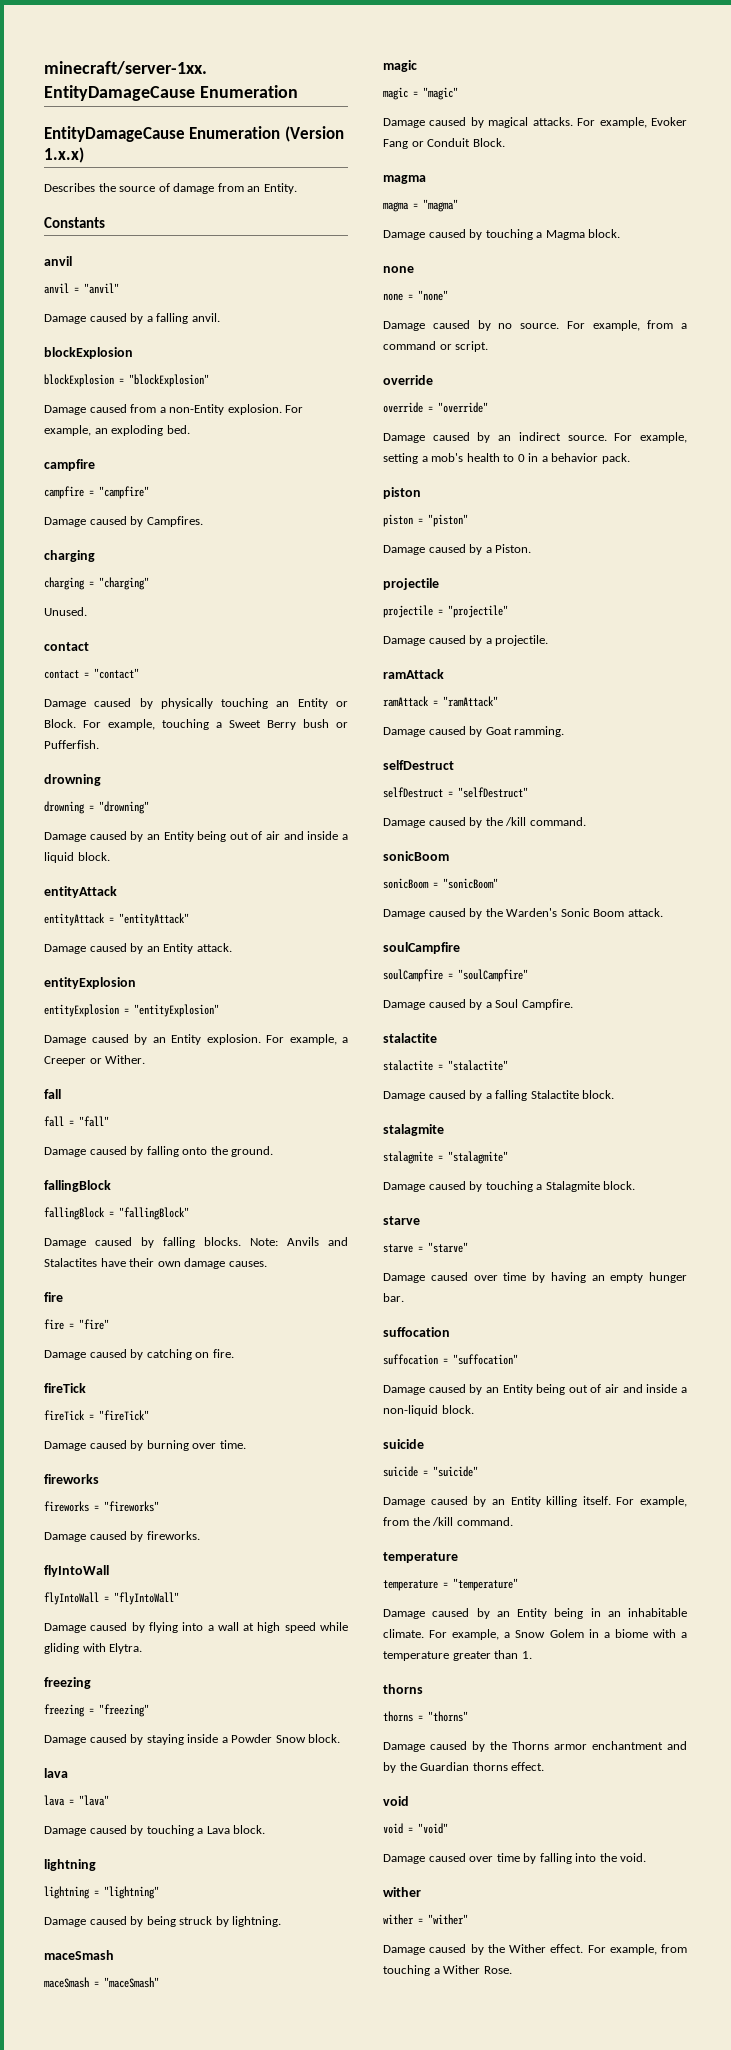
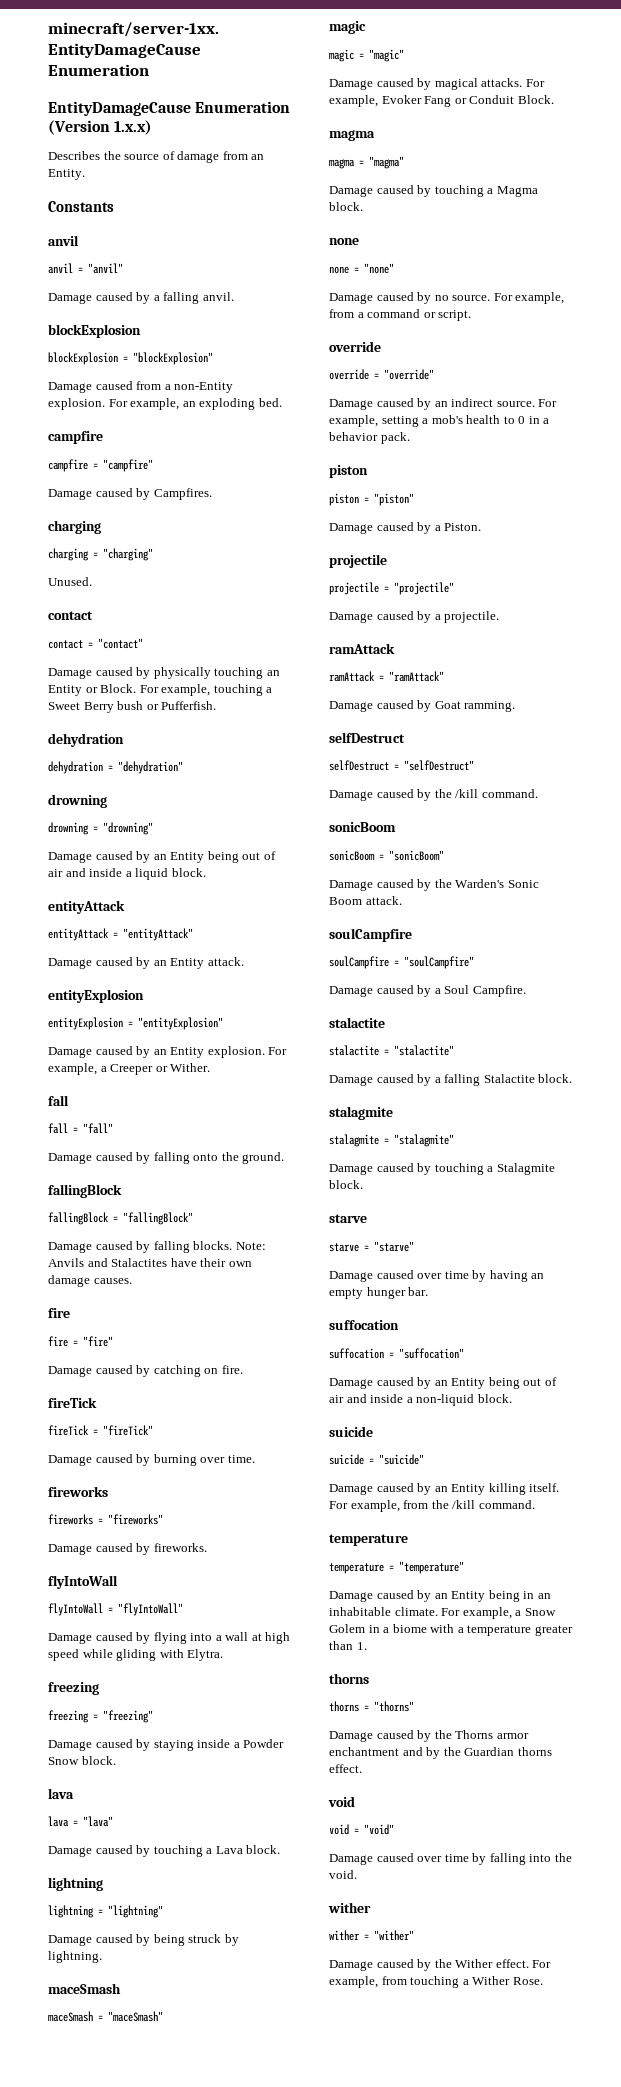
(99, 744) none -> [48,733,124,747] [48,761,183,774] // dehydration // dehydration = "dehydration"

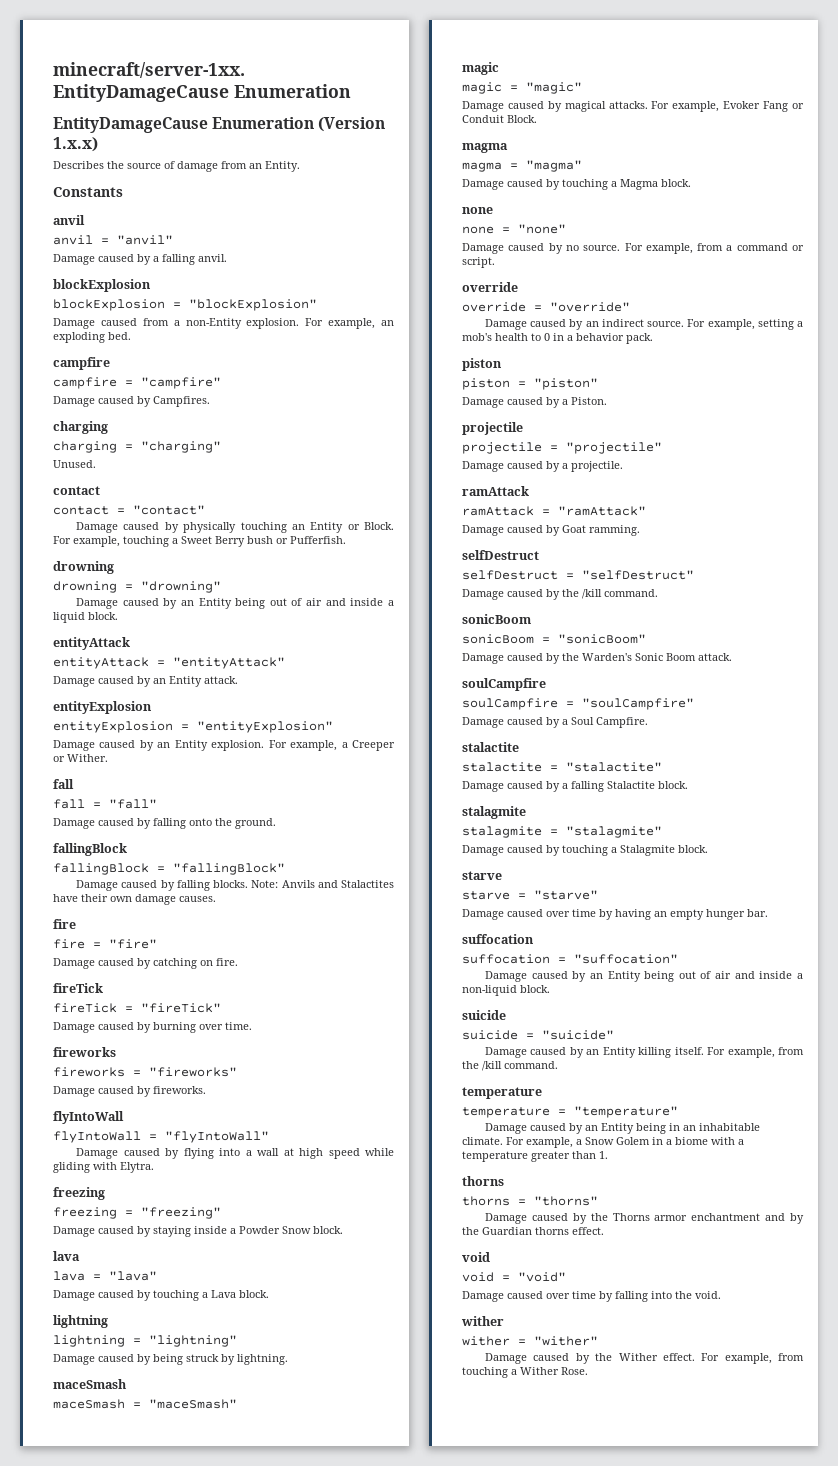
[48,733,124,747] [48,761,183,774] // dehydration // dehydration = "dehydration" -> (346, 540) none

